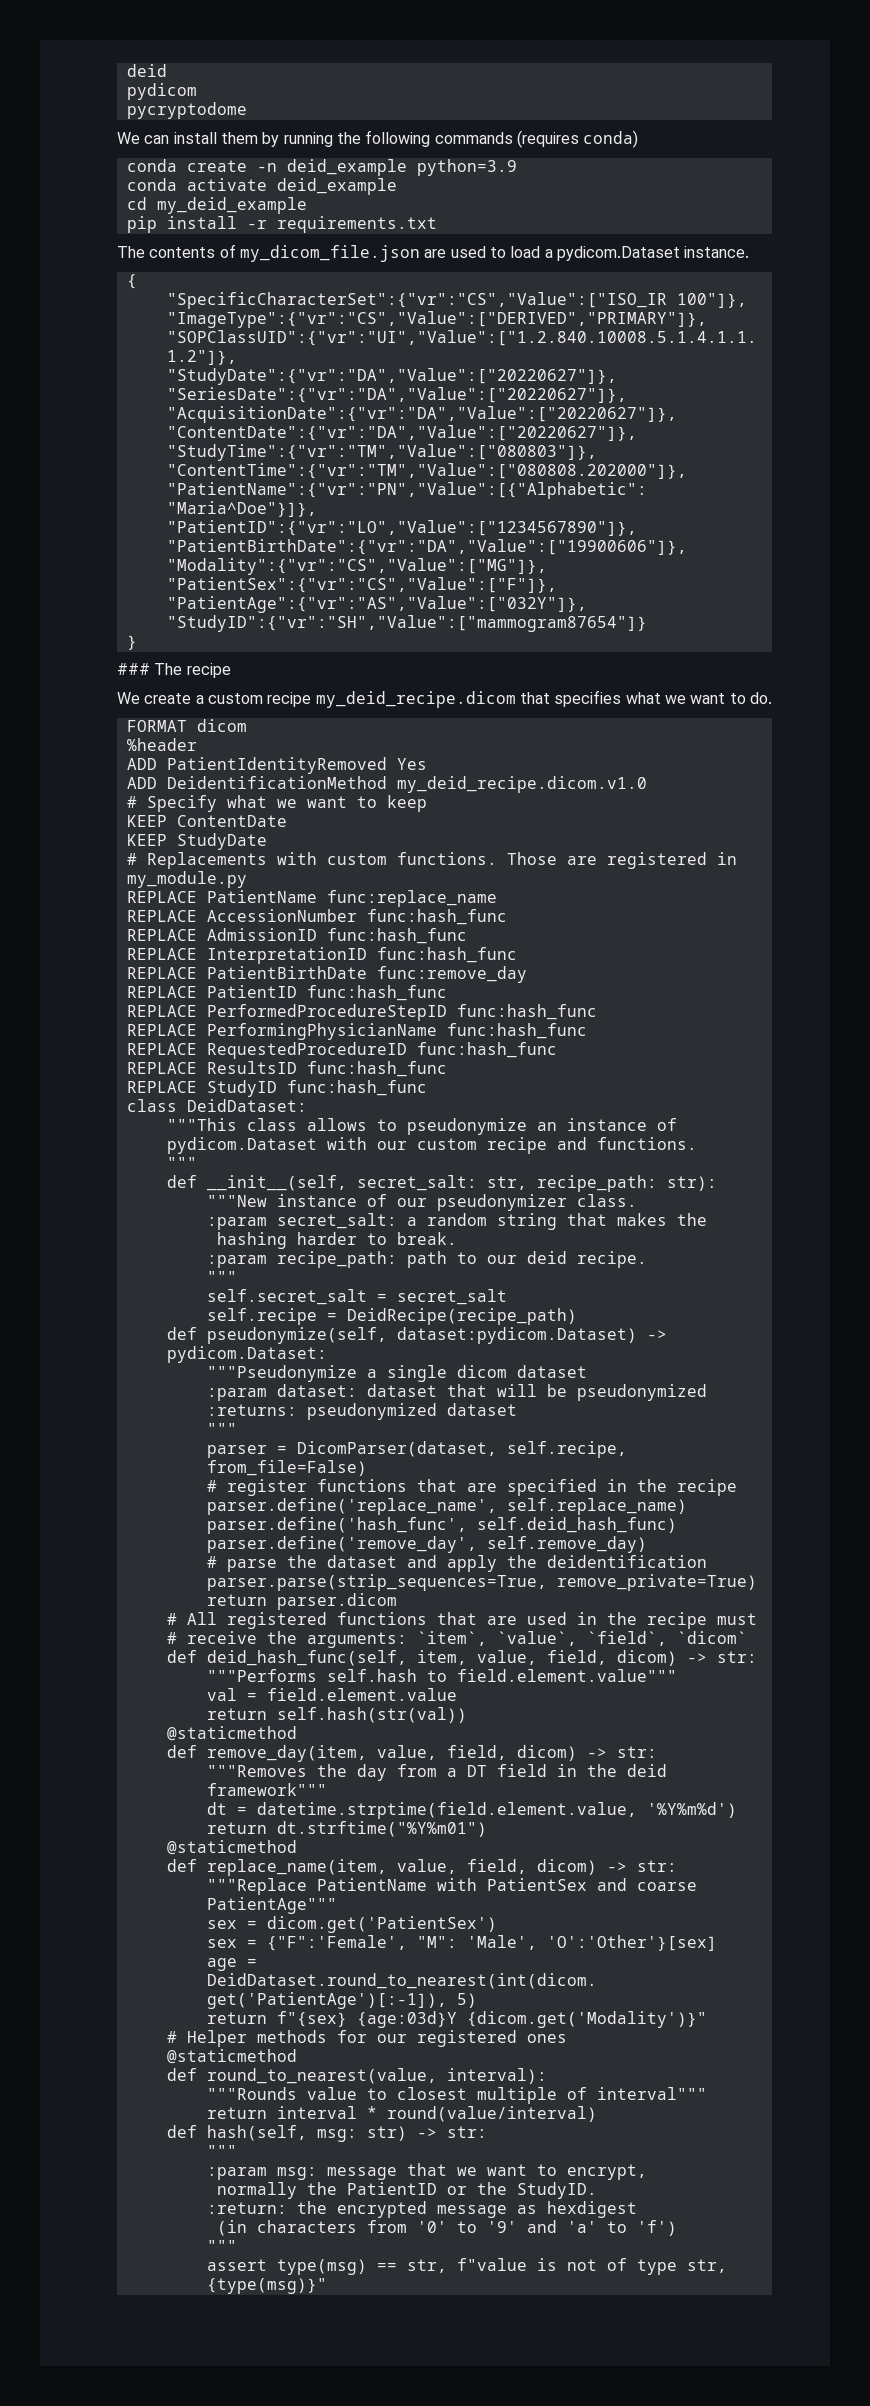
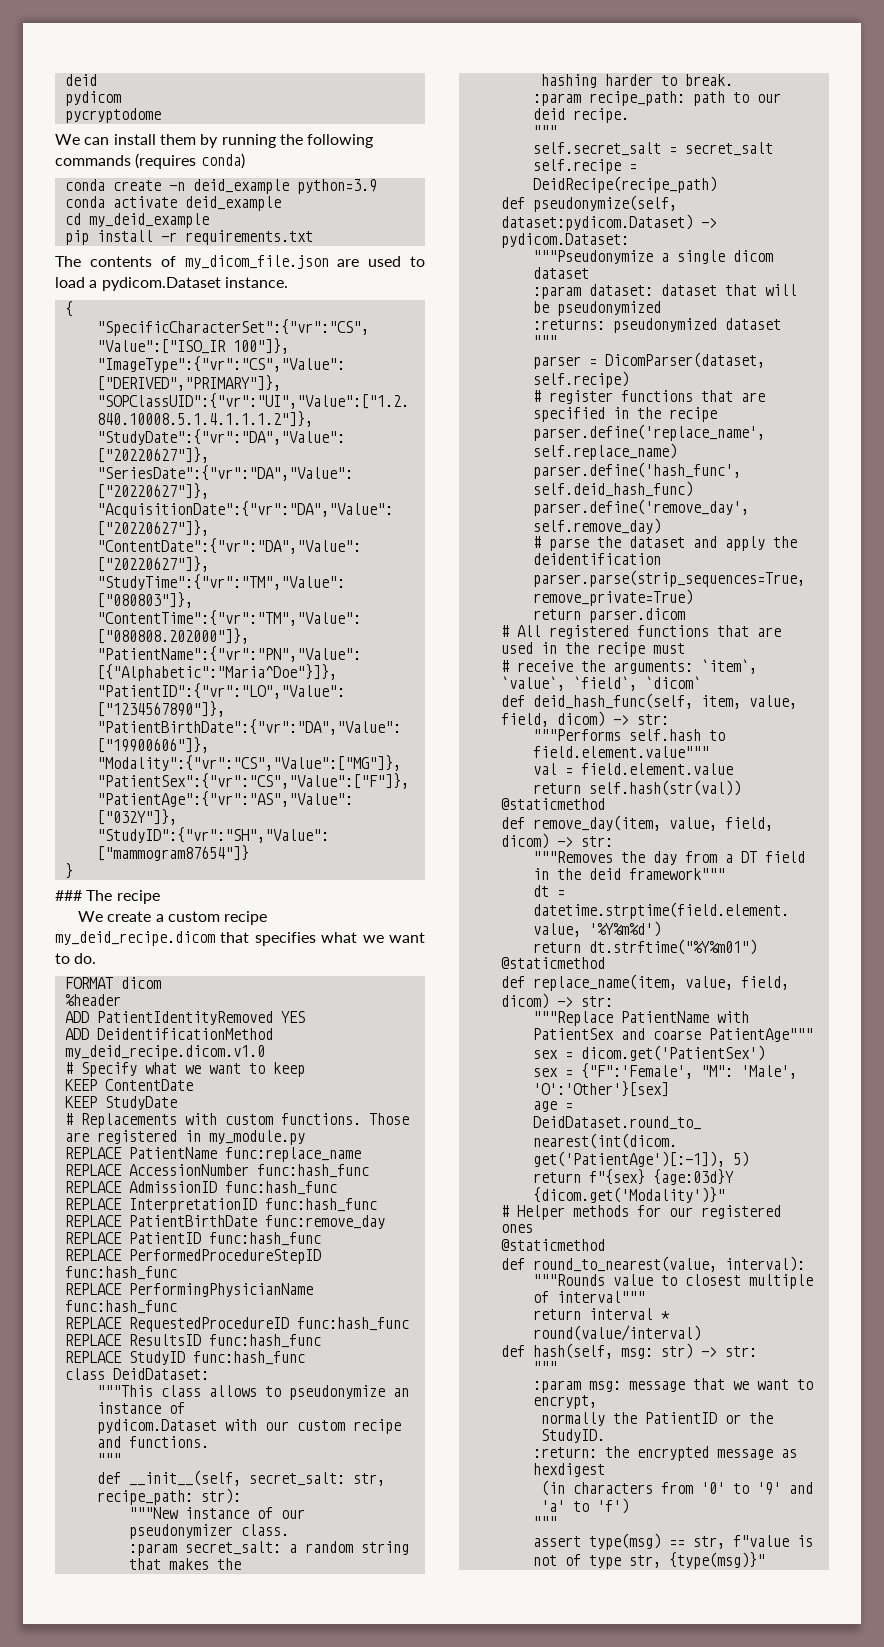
[396,758,427,770] Yes -> [280,1011,305,1023] YES
[506,1441,627,1458] [206,1460,367,1476] self.recipe, from_file=False) -> [532,371,629,388] self.recipe)

